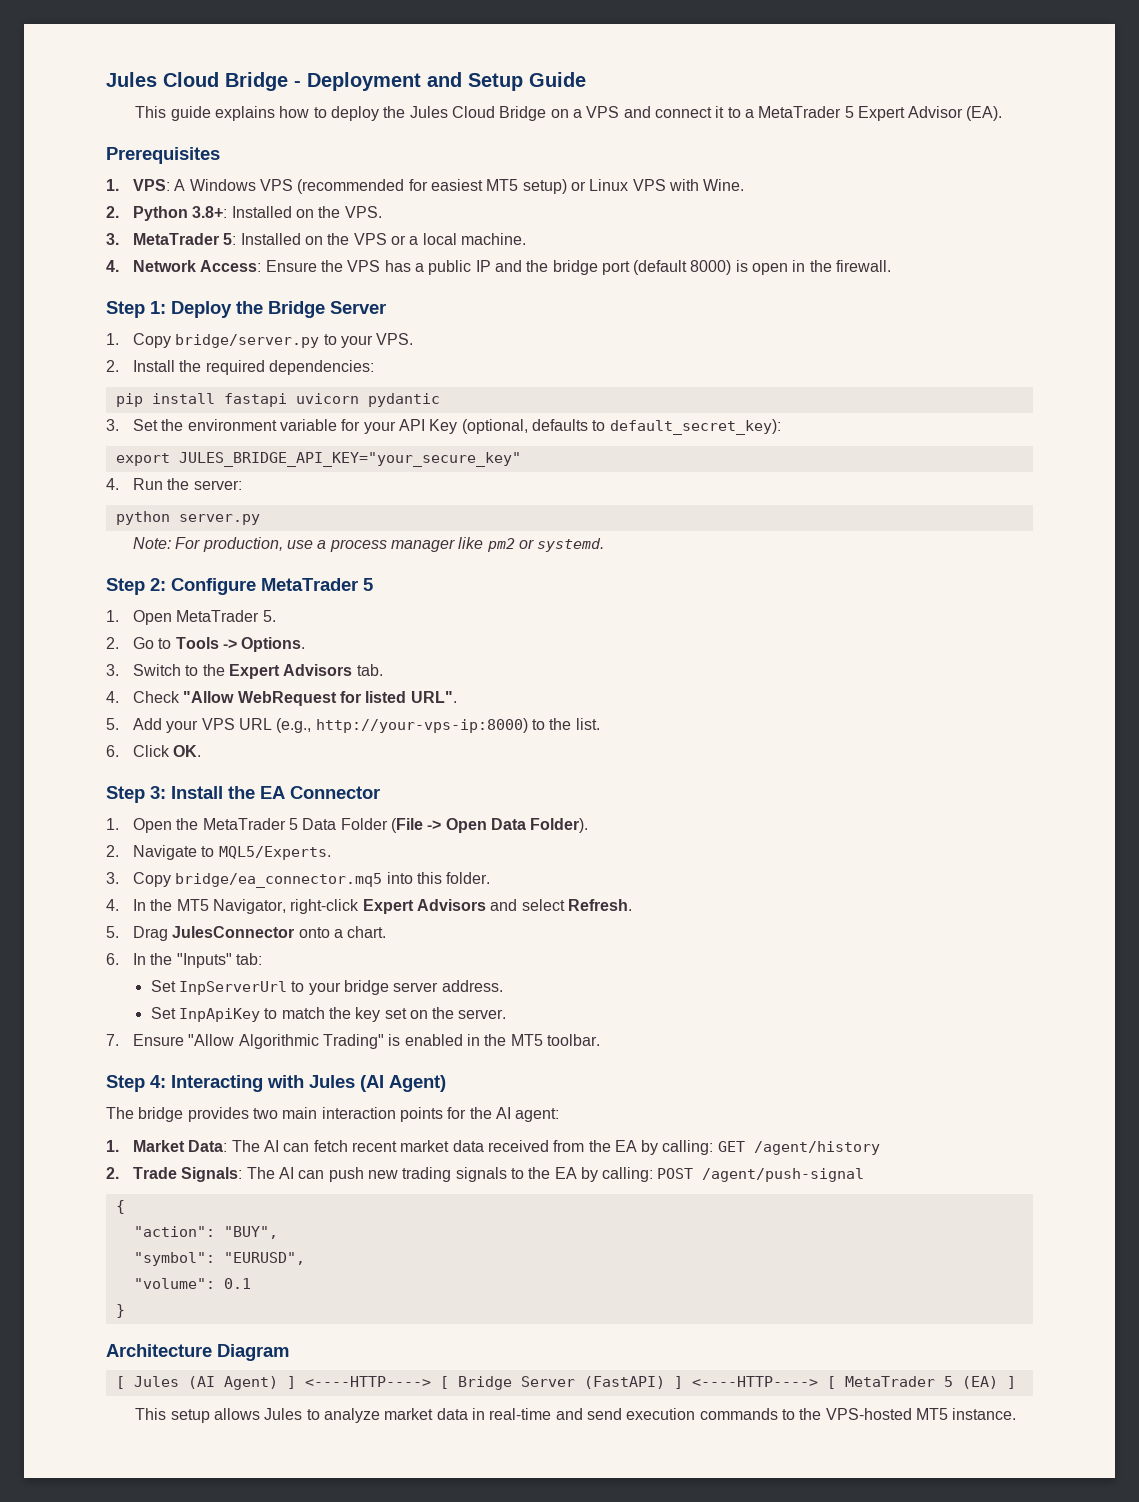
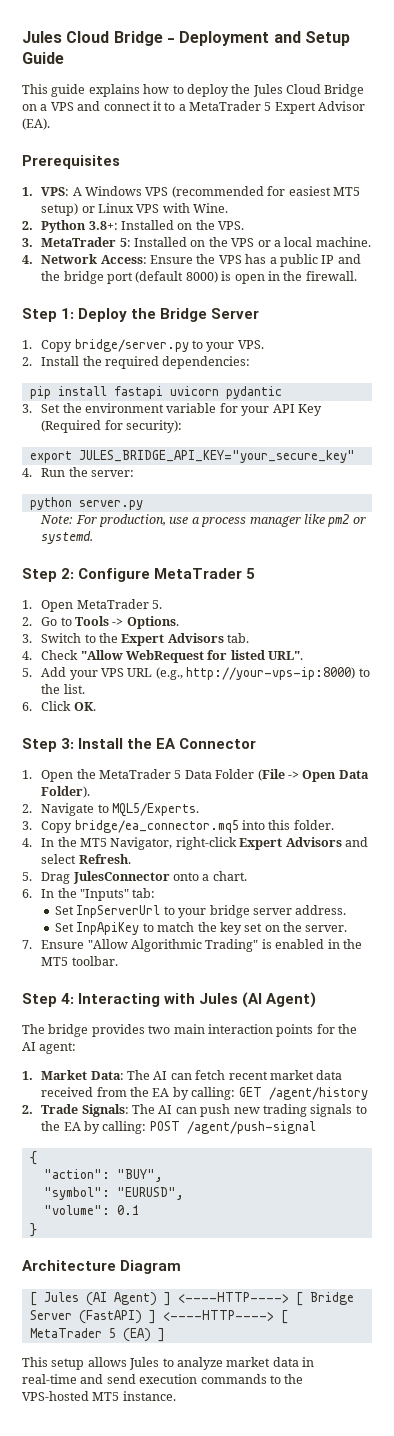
[461,419,781,435] (optional, defaults to default_secret_key): -> [41,420,183,433] (Required for security):

